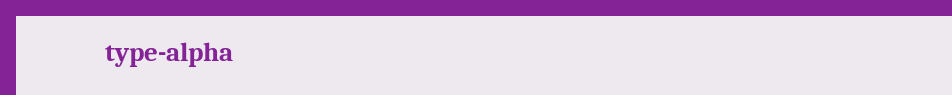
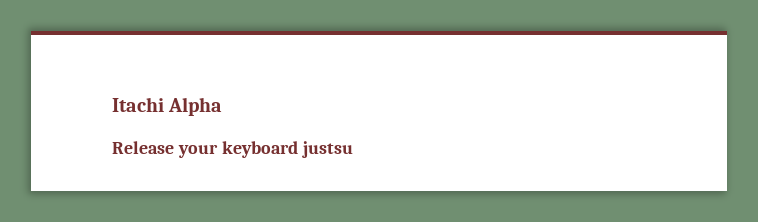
[105,42,233,67] type-alpha -> [112,97,223,116] [112,141,353,158] Itachi Alpha // Release your keyboard justsu

